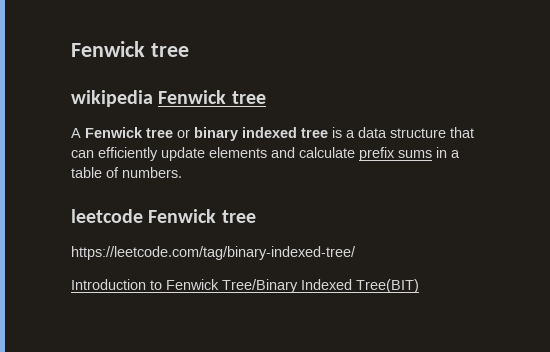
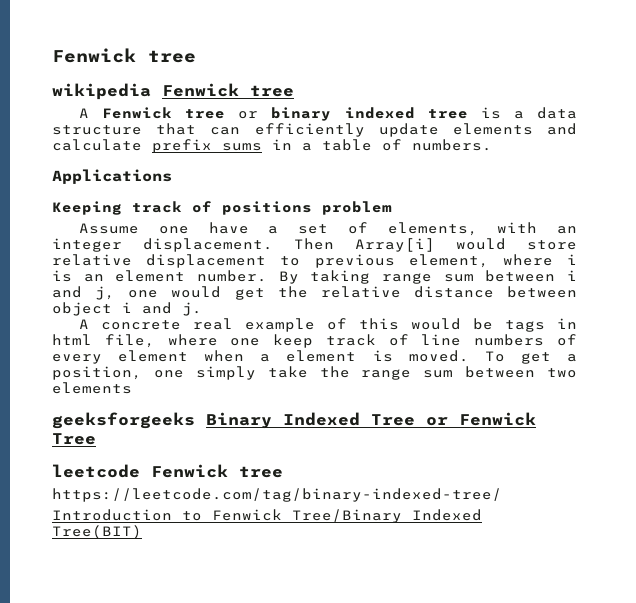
(182, 172) none -> [52,169,172,184] [52,201,392,215] [79,222,577,236] [52,238,577,252] [52,254,577,268] [52,270,577,284] [52,286,577,300] [52,302,202,316] [79,318,578,332] [52,334,577,348] [52,350,577,364] [52,366,577,380] [52,382,132,394] [52,412,536,429] [52,433,96,445] // Applications // Keeping track of positions problem // Assume one have a set of elements, with an integer displacement. Then Array[i] would store relative displacement to previous element, where i is an element number. By taking range sum between i and j, one would get the relative distance between object i and j. // A concrete real example of this would be tags in html file, where one keep track of line numbers of every element when a element is moved. To get a position, one simply take the range sum between two elements // geeksforgeeks Binary Indexed Tree or Fenwick Tree

